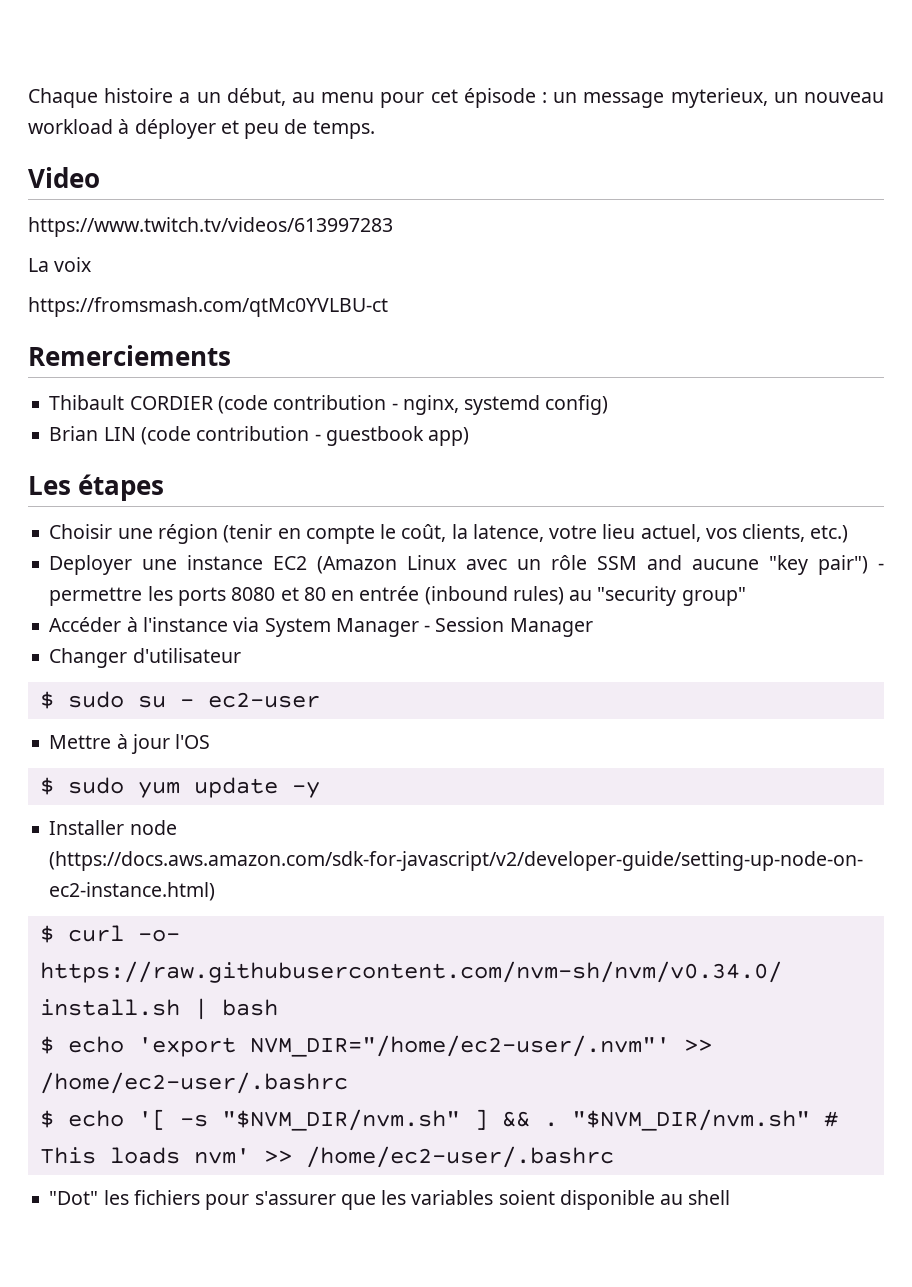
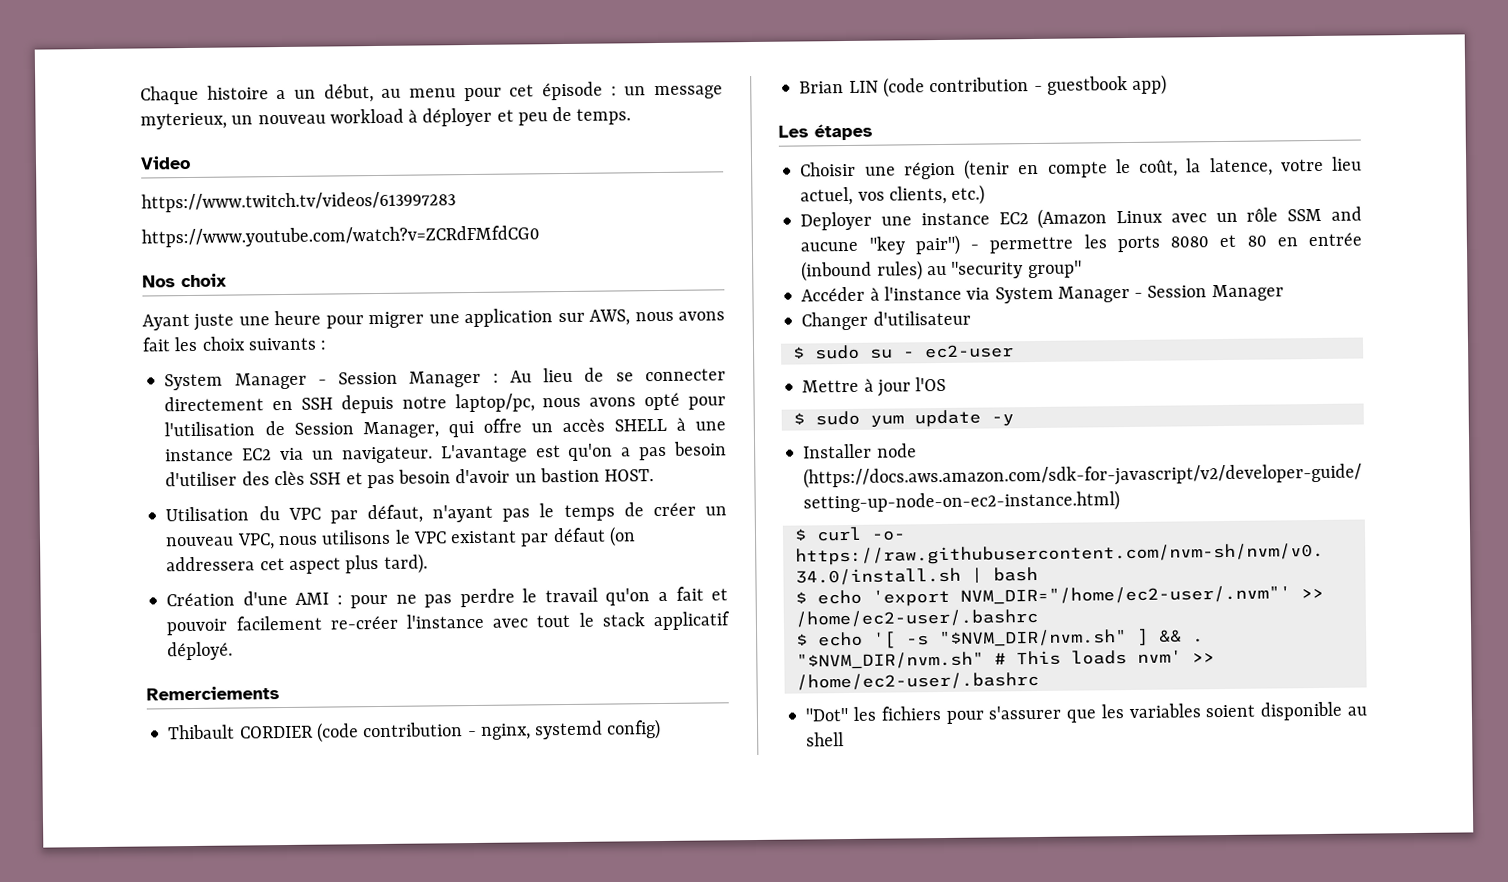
[28,257,92,272] [28,297,388,317] La voix // https://fromsmash.com/qtMc0YVLBU-ct -> [141,225,540,248] [142,273,227,288] [142,308,725,331] [142,336,328,352] [164,367,726,391] [164,392,726,414] [164,417,726,439] [165,441,728,464] [165,467,655,489] [165,502,727,524] [165,526,636,550] [166,553,428,574] [166,586,728,609] [166,611,732,636] [167,641,234,661] https://www.youtube.com/watch?v=ZCRdFMfdCG0 // Nos choix // Ayant juste une heure pour migrer une application sur AWS, nous avons fait les choix suivants : // System Manager - Session Manager : Au lieu de se connecter directement en SSH depuis notre laptop/pc, nous avons opté pour l'utilisation de Session Manager, qui offre un accès SHELL à une instance EC2 via un navigateur. L'avantage est qu'on a pas besoin d'utiliser des clès SSH et pas besoin d'avoir un bastion HOST. // Utilisation du VPC par défaut, n'ayant pas le temps de créer un nouveau VPC, nous utilisons le VPC existant par défaut (on addressera cet aspect plus tard). // Création d'une AMI : pour ne pas perdre le travail qu'on a fait et pouvoir facilement re-créer l'instance avec tout le stack applicatif déployé.

